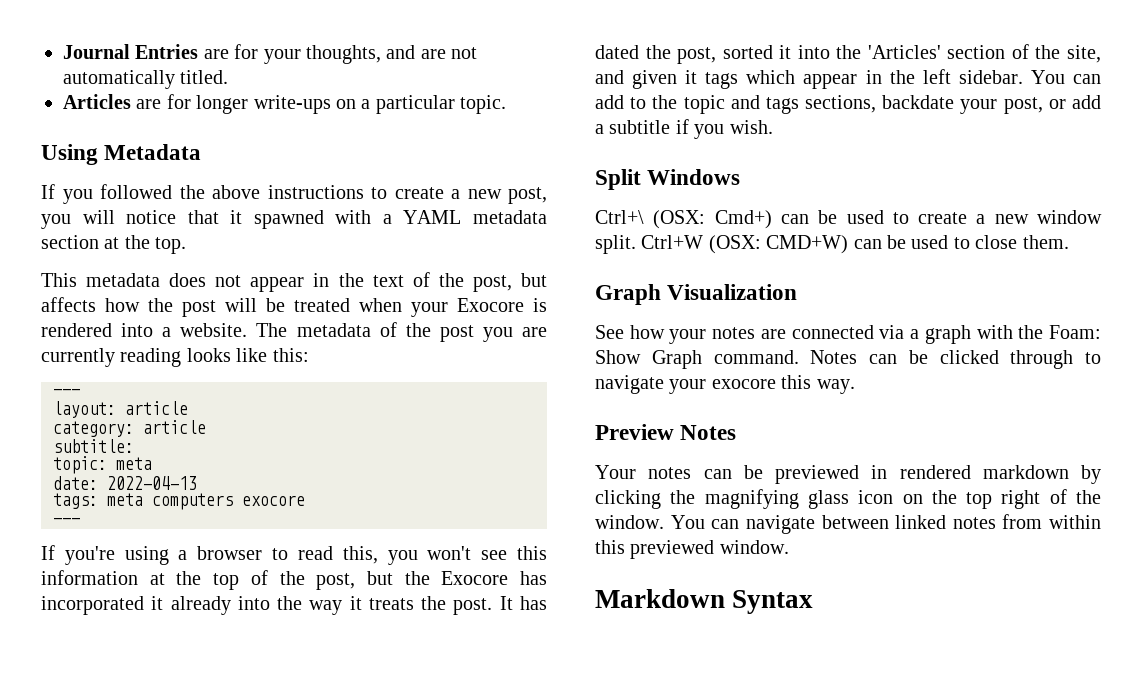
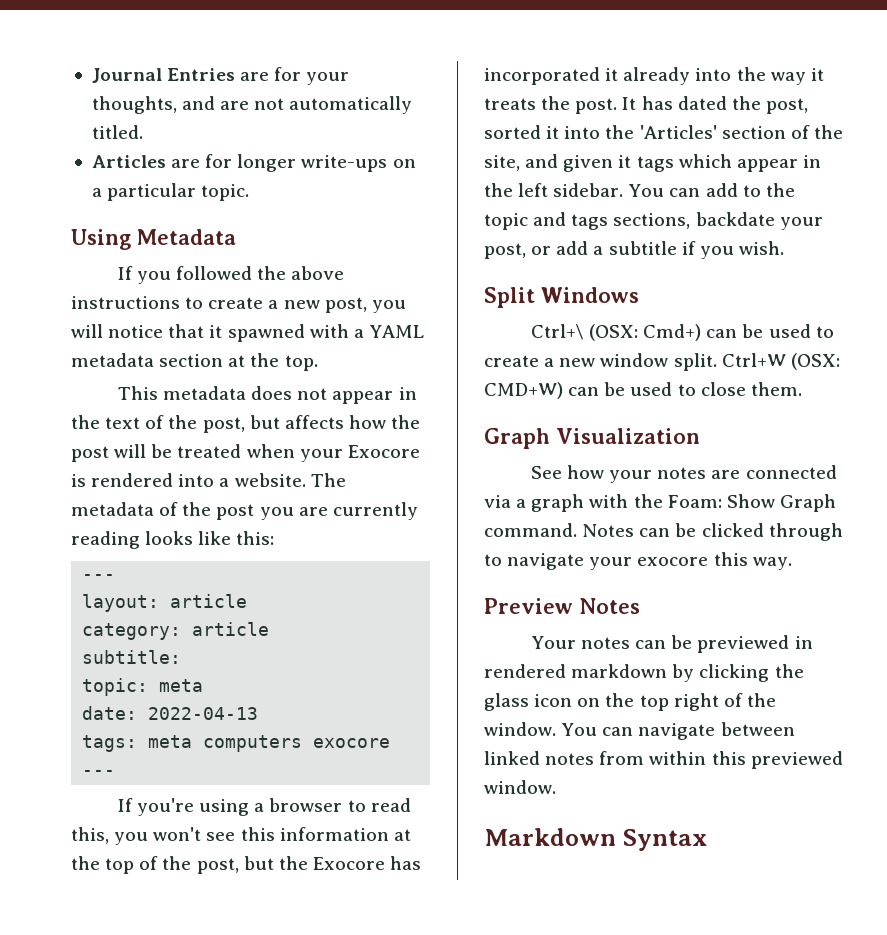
[704,489,799,509] magnifying -> (804, 671) none

